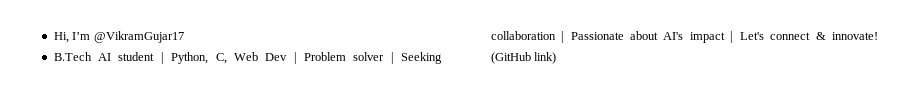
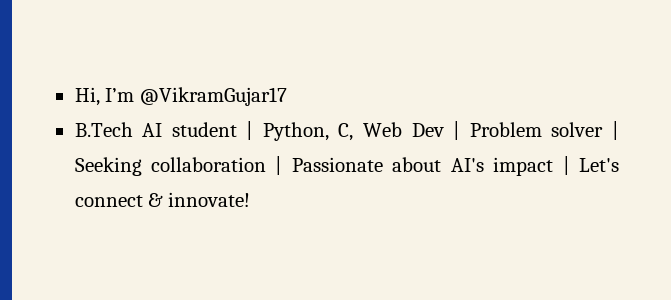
[490,52,557,64] (GitHub link) -> (250, 199) none

